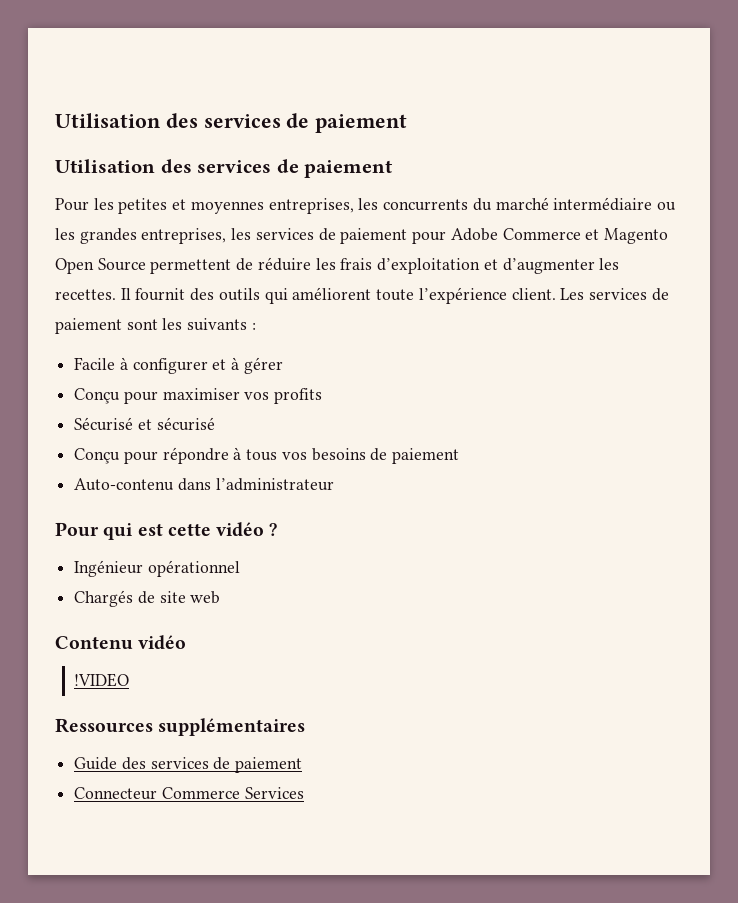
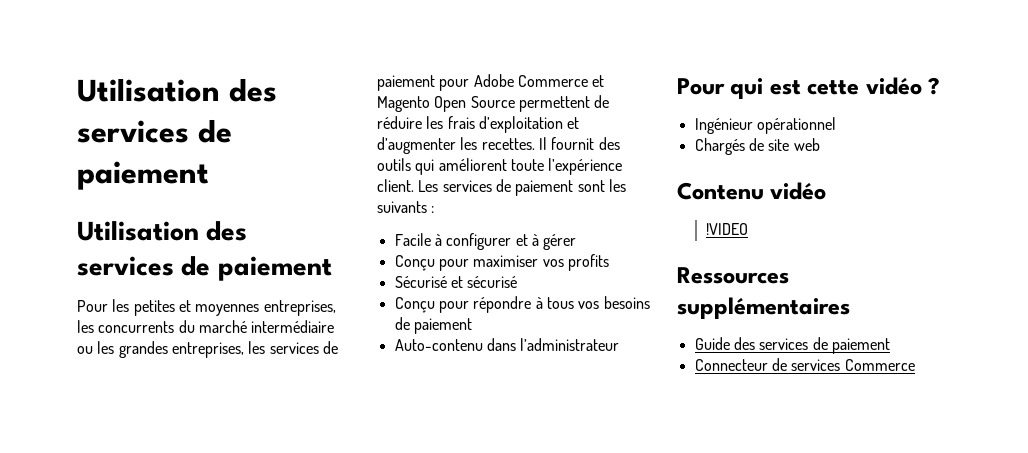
[161,787,304,799] Commerce Services -> [771,358,915,371] de services Commerce

